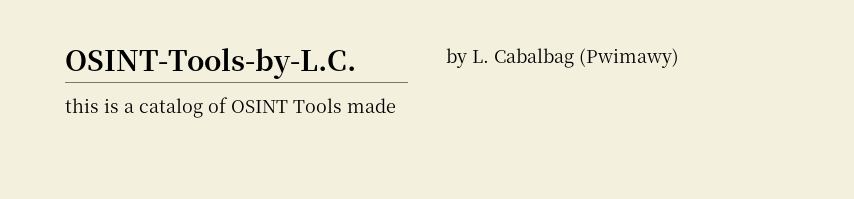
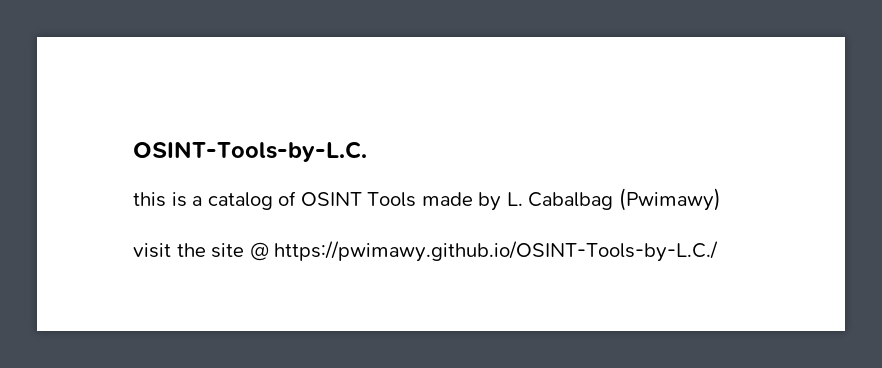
(679, 58) none -> [133,241,719,262] // visit the site @ https://pwimawy.github.io/OSINT-Tools-by-L.C./

